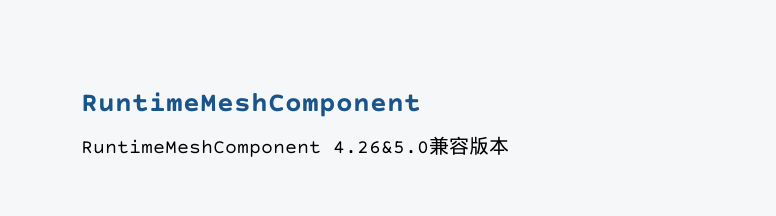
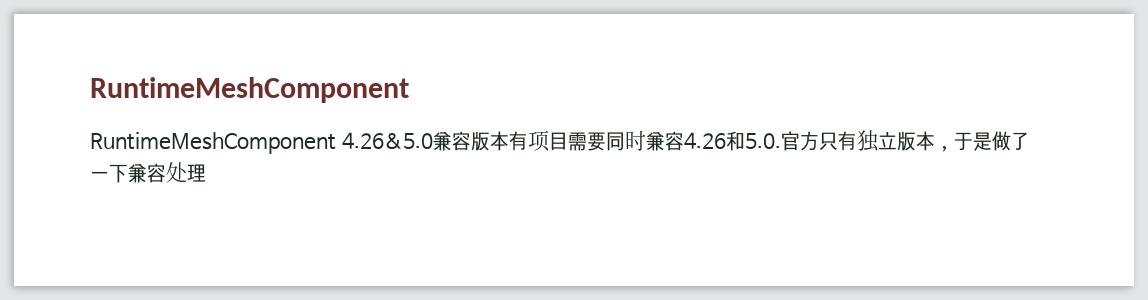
(509, 145) none -> [509,130,1030,152] [90,162,206,183] 有项目需要同时兼容4.26和5.0.官方只有独立版本，于是做了一下兼容处理

